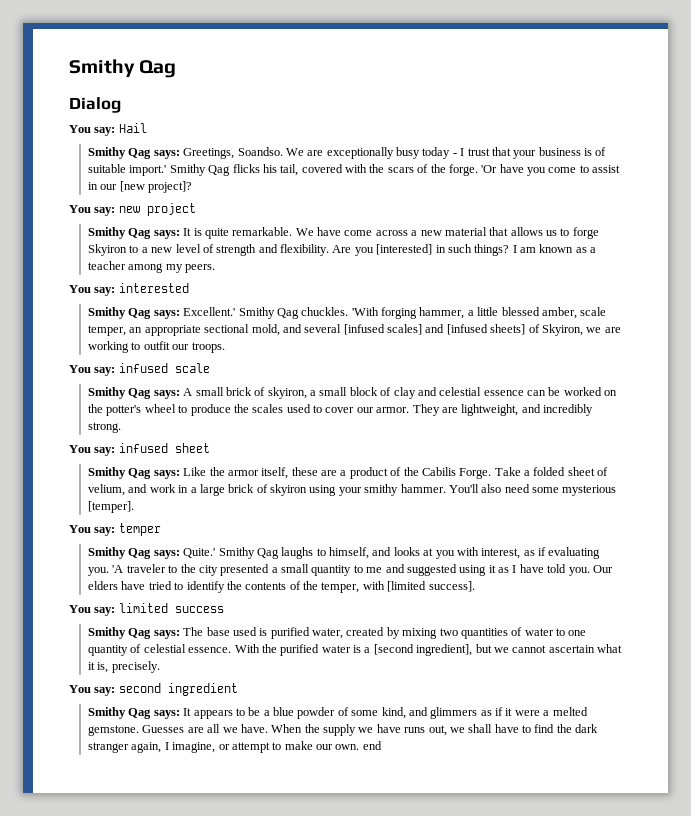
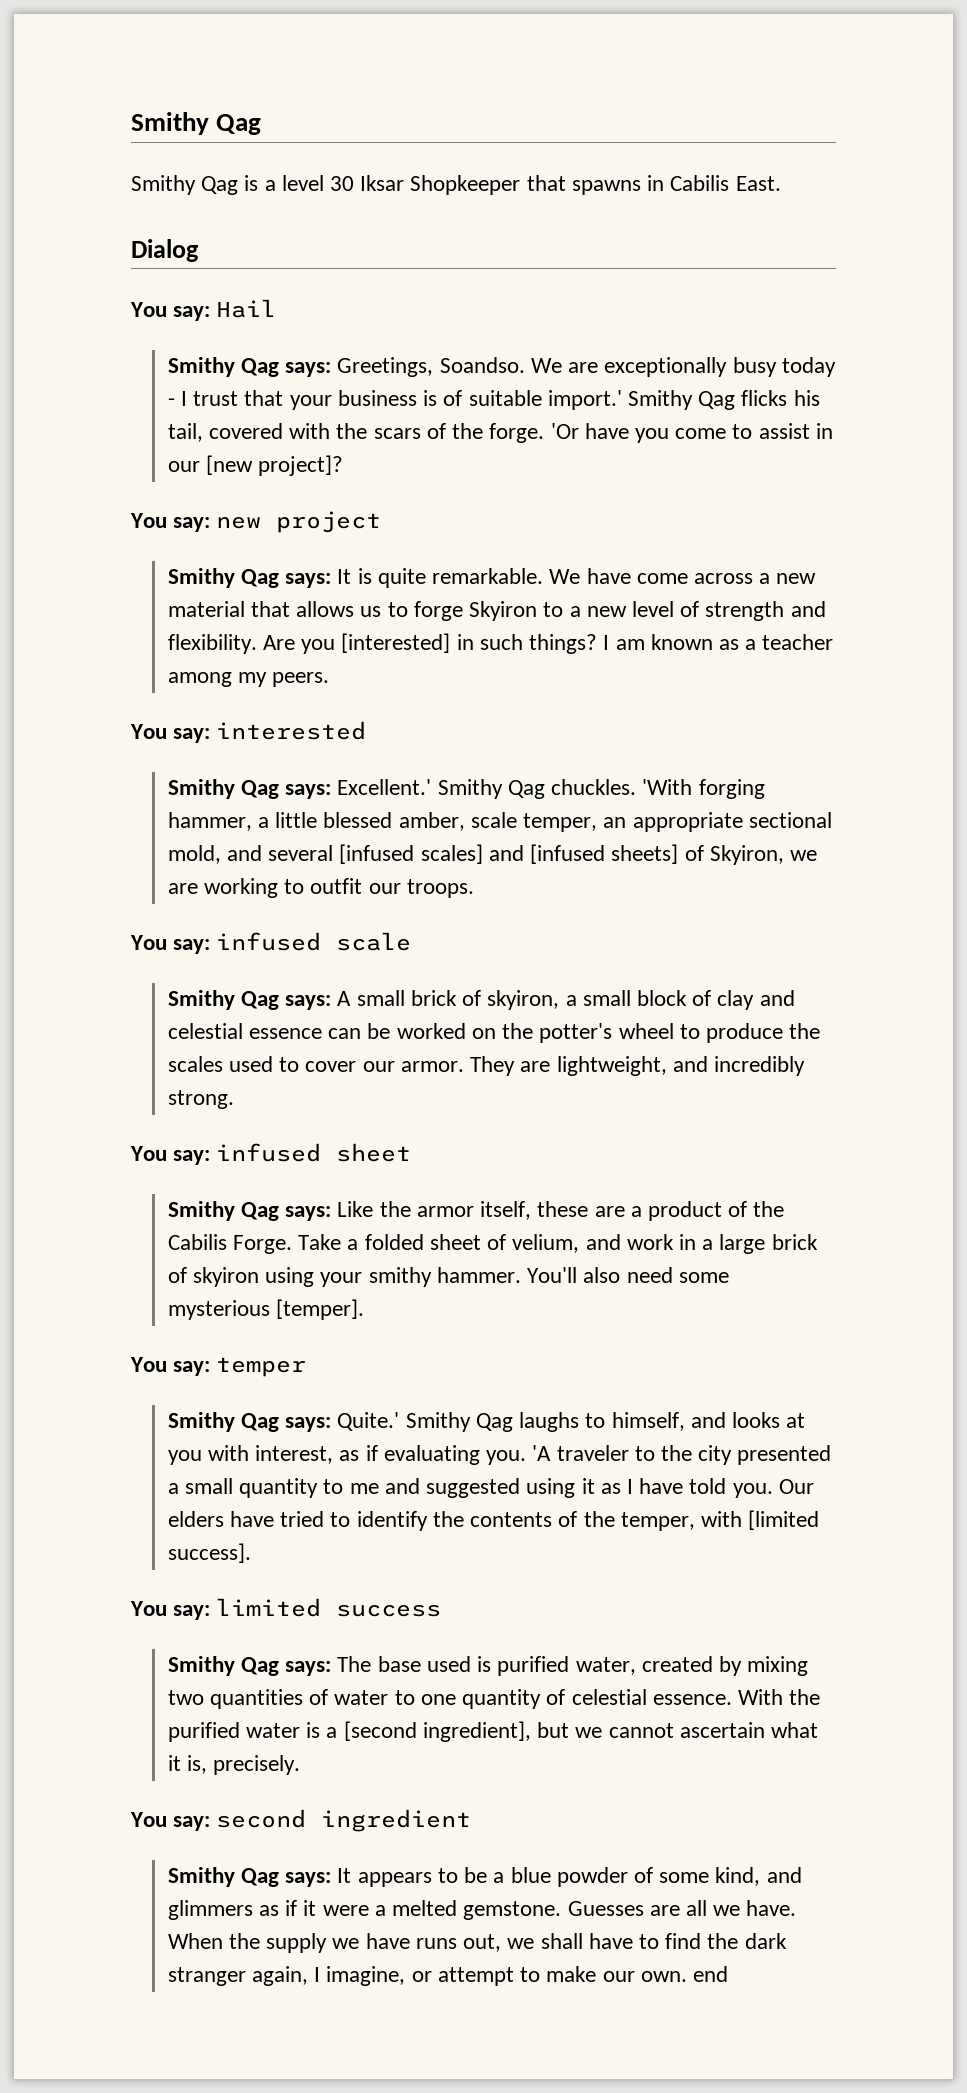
[69,59,177,78] Smithy Qag -> [131,112,262,135] [131,175,781,195] Smithy Qag // Smithy Qag is a level 30 Iksar Shopkeeper that spawns in Cabilis East.

